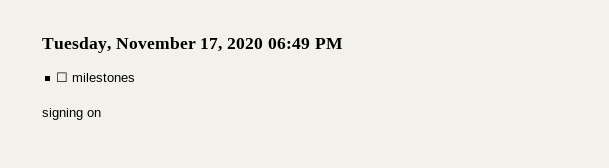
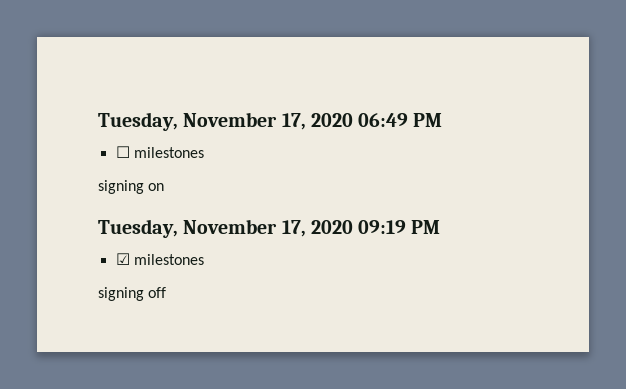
(101, 113) none -> [98,219,441,238] [115,253,204,265] [98,287,167,301] // Tuesday, November 17, 2020 09:19 PM // ☑ milestones // signing off

